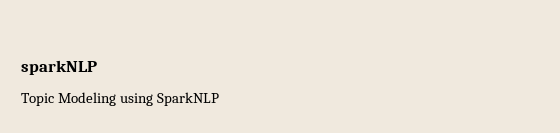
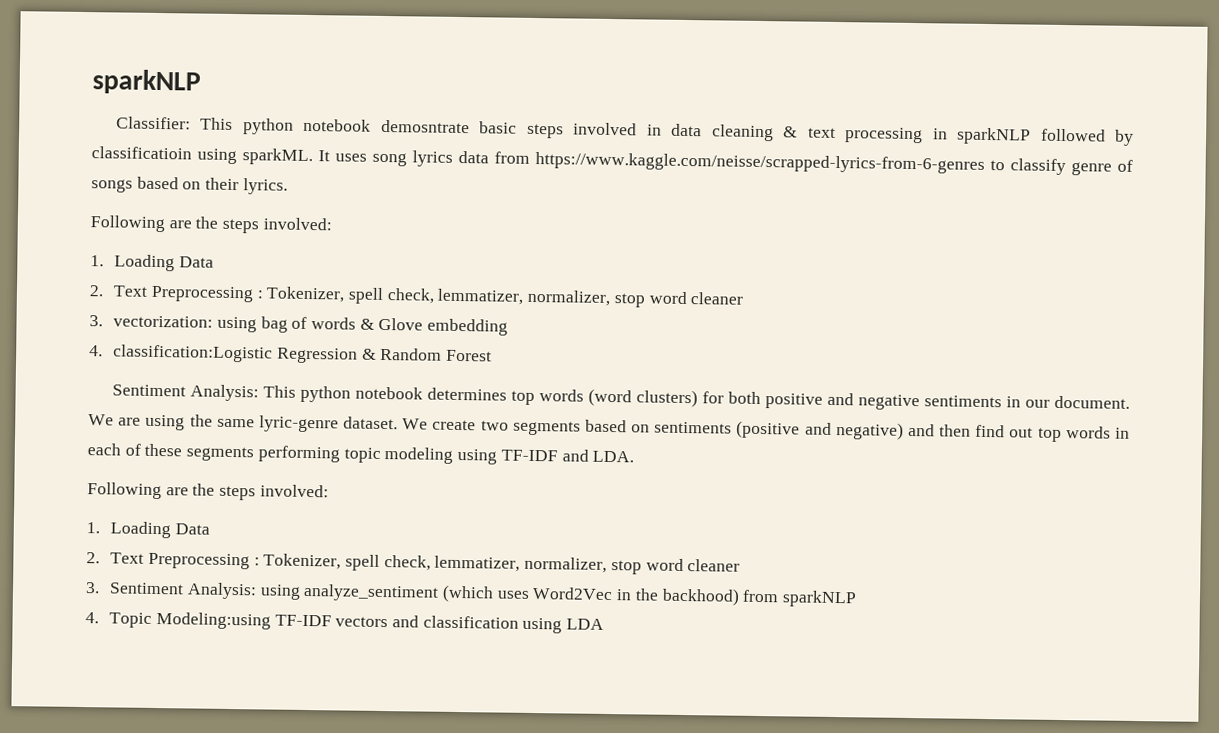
[21,60,97,75] [21,92,219,106] sparkNLP // Topic Modeling using SparkNLP -> [92,69,201,95] [115,116,1134,146] [91,146,1133,176] [91,176,288,195] [90,215,332,234] [90,254,214,272] [89,285,744,308] [89,315,509,336] [89,344,492,364] [111,384,1130,411] [88,414,1130,442] [87,443,635,465] [87,482,329,501] [86,521,210,539] [86,552,741,575] [85,582,858,608] [85,612,605,634] sparkNLP // Classifier: This python notebook demosntrate basic steps involved in data cleaning & text processing in sparkNLP followed by classificatioin using sparkML. It uses song lyrics data from https://www.kaggle.com/neisse/scrapped-lyrics-from-6-genres to classify genre of songs based on their lyrics. // Following are the steps involved: // 1. Loading Data // 2. Text Preprocessing : Tokenizer, spell check, lemmatizer, normalizer, stop word cleaner // 3. vectorization: using bag of words & Glove embedding // 4. classification:Logistic Regression & Random Forest // Sentiment Analysis: This python notebook determines top words (word clusters) for both positive and negative sentiments in our document. We are using the same lyric-genre dataset. We create two segments based on sentiments (positive and negative) and then find out top words in each of these segments performing topic modeling using TF-IDF and LDA. // Following are the steps involved: // 1. Loading Data // 2. Text Preprocessing : Tokenizer, spell check, lemmatizer, normalizer, stop word cleaner // 3. Sentiment Analysis: using analyze_sentiment (which uses Word2Vec in the backhood) from sparkNLP // 4. Topic Modeling:using TF-IDF vectors and classification using LDA

